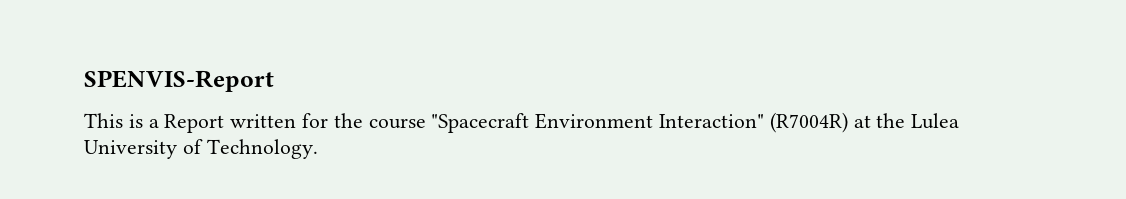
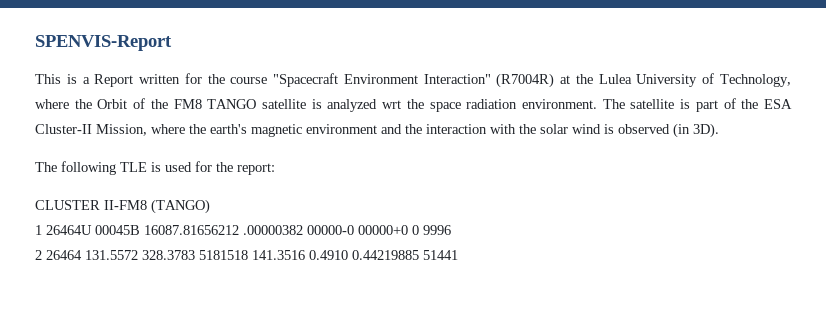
[206,139,318,159] Technology. -> [719,74,791,87] [35,98,792,112] [35,123,719,138] [35,161,275,175] [35,199,210,214] [35,225,451,235] [35,250,458,260] Technology, where the Orbit of the FM8 TANGO satellite is analyzed wrt the space radiation environment. The satellite is part of the ESA Cluster-II Mission, where the earth's magnetic environment and the interaction with the solar wind is observed (in 3D). // The following TLE is used for the report: // CLUSTER II-FM8 (TANGO) // 1 26464U 00045B 16087.81656212 .00000382 00000-0 00000+0 0 9996 // 2 26464 131.5572 328.3783 5181518 141.3516 0.4910 0.44219885 51441

